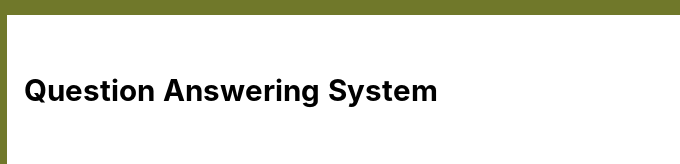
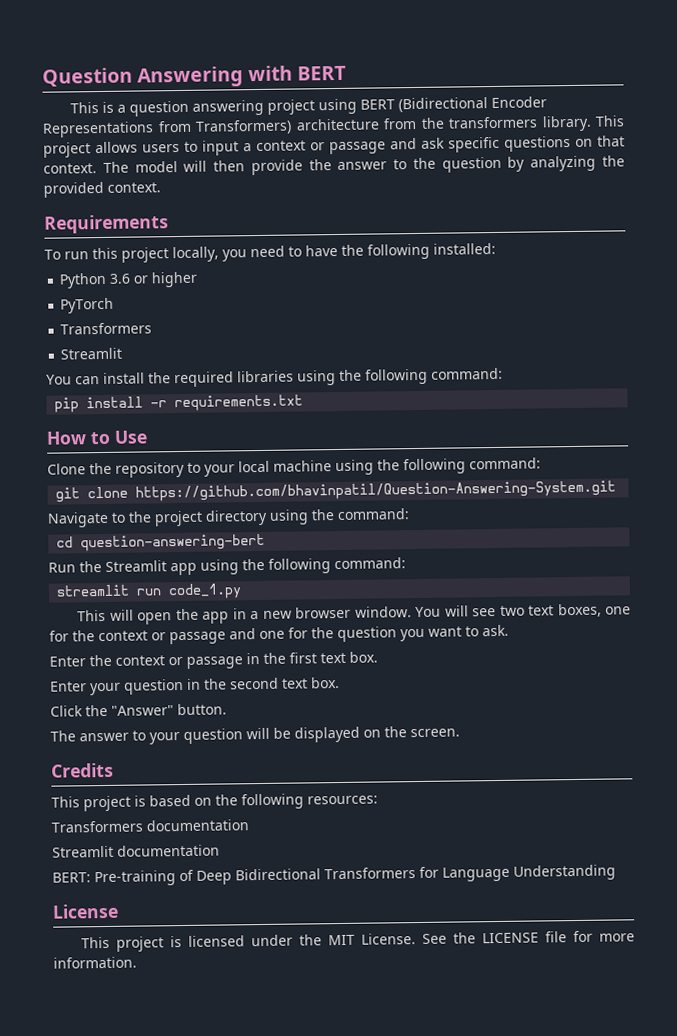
[327,79,438,107] System -> [247,65,346,82] [70,96,548,117] [42,115,625,138] [43,135,625,158] [43,155,625,176] [43,181,161,198] [44,214,169,234] [44,242,496,263] [59,271,199,289] [60,297,115,314] [60,322,153,335] [60,347,123,360] [46,367,503,388] [54,394,304,413] [46,430,148,445] [47,457,541,478] [55,480,617,503] [47,508,410,528] [56,533,266,552] [48,557,406,576] [56,583,243,600] [77,603,632,625] [49,624,509,645] [49,651,378,669] [50,677,340,696] [50,703,227,717] [50,726,460,745] [51,762,114,778] [51,793,378,812] [51,819,249,833] [52,844,220,858] [52,864,616,887] [52,903,119,919] [81,930,635,952] [53,956,137,969] with BERT // This is a question answering project using BERT (Bidirectional Encoder Representations from Transformers) architecture from the transformers library. This project allows users to input a context or passage and ask specific questions on that context. The model will then provide the answer to the question by analyzing the provided context. // Requirements // To run this project locally, you need to have the following installed: // Python 3.6 or higher // PyTorch // Transformers // Streamlit // You can install the required libraries using the following command: // pip install -r requirements.txt // How to Use // Clone the repository to your local machine using the following command: // git clone https://github.com/bhavinpatil/Question-Answering-System.git // Navigate to the project directory using the command: // cd question-answering-bert // Run the Streamlit app using the following command: // streamlit run code_1.py // This will open the app in a new browser window. You will see two text boxes, one for the context or passage and one for the question you want to ask. // Enter the context or passage in the first text box. // Enter your question in the second text box. // Click the "Answer" button. // The answer to your question will be displayed on the screen. // Credits // This project is based on the following resources: // Transformers documentation // Streamlit documentation // BERT: Pre-training of Deep Bidirectional Transformers for Language Understanding // License // This project is licensed under the MIT License. See the LICENSE file for more information.

